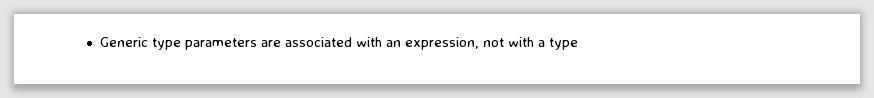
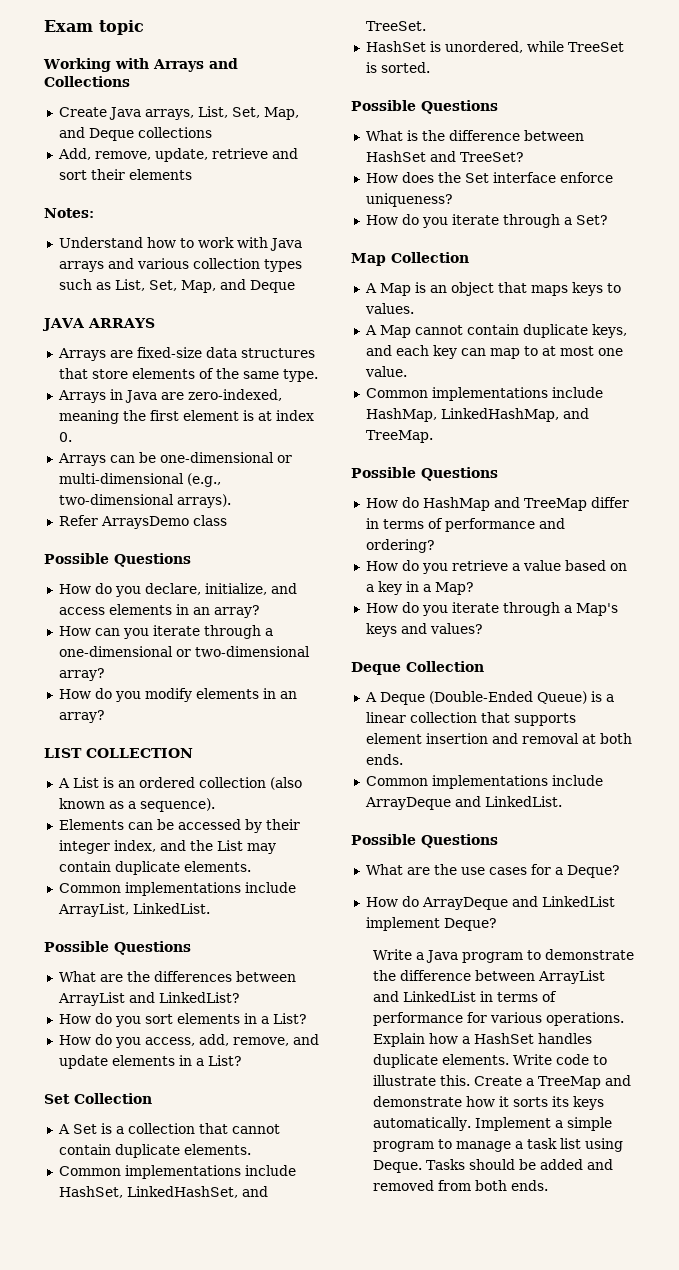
[99,37,578,50] Generic type parameters are associated with an expression, not with a type -> [44,20,144,35] [43,58,238,72] [44,76,130,87] [58,106,299,120] [58,127,212,141] [57,148,298,162] [58,169,192,180] [44,208,94,218] [58,237,302,251] [58,258,302,272] [58,279,295,293] [42,318,155,331] [57,347,315,361] [58,368,318,382] [57,389,282,403] [58,410,314,424] [58,432,72,442] [57,452,292,466] [58,473,221,487] [58,494,231,508] [58,515,227,529] [44,553,191,567] [58,583,297,597] [58,604,260,618] [58,625,273,639] [58,646,310,657] [58,668,105,681] [58,688,297,702] [58,710,105,723] [44,748,193,758] [57,777,302,790] [58,798,215,812] [58,819,300,833] [58,840,276,854] [58,861,251,875] [58,882,296,896] [57,903,210,917] [44,941,191,955] [58,971,296,982] [57,992,240,1006] [58,1013,307,1027] [58,1034,319,1048] [58,1055,242,1069] [44,1093,152,1104] [57,1123,280,1134] [58,1144,251,1158] [58,1165,296,1179] [58,1186,268,1198] [365,21,426,31] [365,41,624,53] [365,62,430,73] [351,100,498,114] [365,130,584,141] [365,151,524,162] [365,172,613,183] [365,193,453,207] [365,214,608,228] [351,252,469,266] [364,282,621,296] [364,303,414,314] [364,324,627,338] [365,345,623,359] [364,366,407,377] [365,387,603,401] [365,408,589,422] [365,430,433,443] [351,467,498,481] [365,497,629,511] [365,518,565,532] [365,539,435,553] [365,560,627,574] [365,581,474,595] [365,602,618,616] [365,623,483,637] [351,661,484,675] [364,691,614,705] [365,712,576,726] [365,733,632,744] [365,754,403,765] [365,775,603,789] [364,796,562,810] [351,834,498,848] [365,864,620,878] [365,896,615,910] [365,917,497,931] [373,949,635,963] [373,970,606,984] [373,991,558,1002] [373,1012,625,1026] [373,1033,593,1047] [373,1054,608,1068] [373,1075,632,1089] [373,1096,605,1110] [373,1117,613,1131] [373,1138,624,1152] [373,1159,614,1173] [373,1180,549,1191] Exam topic // Working with Arrays and Collections // Create Java arrays, List, Set, Map, and Deque collections // Add, remove, update, retrieve and sort their elements // Notes: // Understand how to work with Java arrays and various collection types such as List, Set, Map, and Deque // JAVA ARRAYS // Arrays are fixed-size data structures that store elements of the same type. // Arrays in Java are zero-indexed, meaning the first element is at index 0. // Arrays can be one-dimensional or multi-dimensional (e.g., two-dimensional arrays). // Refer ArraysDemo class // Possible Questions // How do you declare, initialize, and access elements in an array? // How can you iterate through a one-dimensional or two-dimensional array? // How do you modify elements in an array? // LIST COLLECTION // A List is an ordered collection (also known as a sequence). // Elements can be accessed by their integer index, and the List may contain duplicate elements. // Common implementations include ArrayList, LinkedList. // Possible Questions // What are the differences between ArrayList and LinkedList? // How do you sort elements in a List? // How do you access, add, remove, and update elements in a List? // Set Collection // A Set is a collection that cannot contain duplicate elements. // Common implementations include HashSet, LinkedHashSet, and TreeSet. // HashSet is unordered, while TreeSet is sorted. // Possible Questions // What is the difference between HashSet and TreeSet? // How does the Set interface enforce uniqueness? // How do you iterate through a Set? // Map Collection // A Map is an object that maps keys to values. // A Map cannot contain duplicate keys, and each key can map to at most one value. // Common implementations include HashMap, LinkedHashMap, and TreeMap. // Possible Questions // How do HashMap and TreeMap differ in terms of performance and ordering? // How do you retrieve a value based on a key in a Map? // How do you iterate through a Map's keys and values? // Deque Collection // A Deque (Double-Ended Queue) is a linear collection that supports element insertion and removal at both ends. // Common implementations include ArrayDeque and LinkedList. // Possible Questions // What are the use cases for a Deque? // How do ArrayDeque and LinkedList implement Deque? // Write a Java program to demonstrate the difference between ArrayList and LinkedList in terms of performance for various operations. Explain how a HashSet handles duplicate elements. Write code to illustrate this. Create a TreeMap and demonstrate how it sorts its keys automatically. Implement a simple program to manage a task list using Deque. Tasks should be added and removed from both ends.

